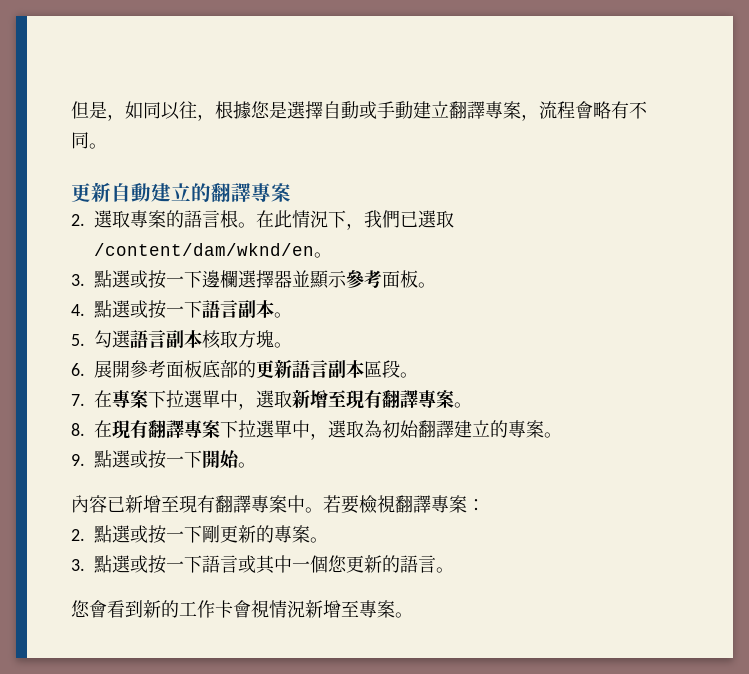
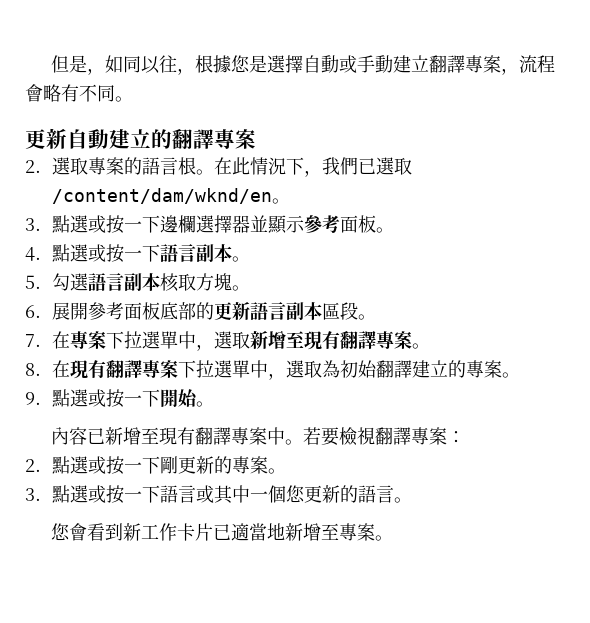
[161,600,305,618] 的工作卡會視情況 -> [140,523,285,541] 工作卡片已適當地

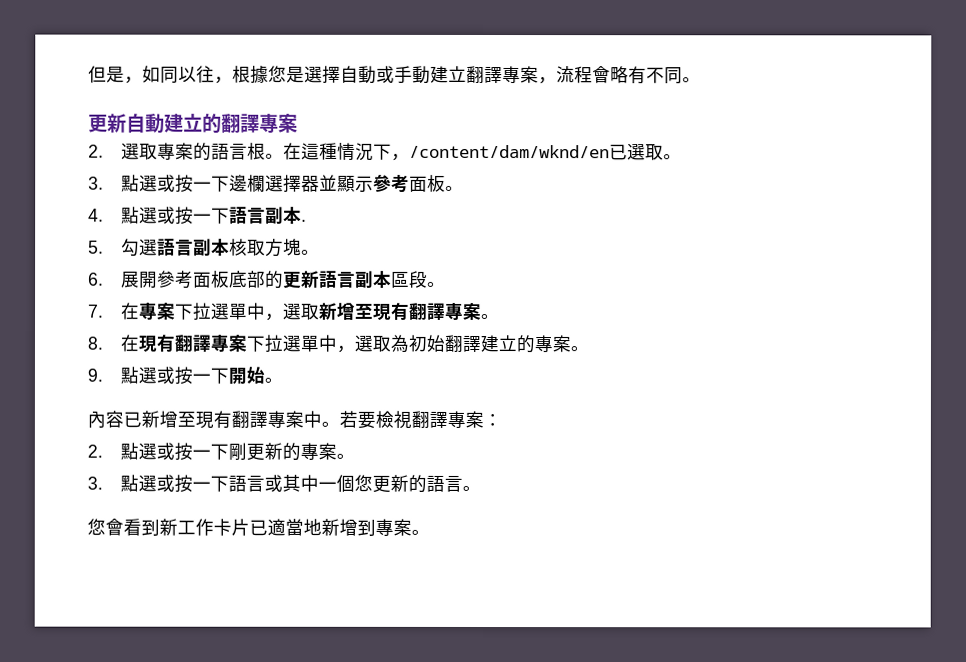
[232,157,251,175] 此 -> [300,142,338,160] 這種
[322,157,413,175] [52,188,273,204] 我們已選取/content/dam/wknd/en -> [408,143,664,161] /content/dam/wknd/en已選取
[232,256,251,262] 。 -> [300,219,307,222] .
[320,523,339,540] 至 -> [357,518,376,536] 到

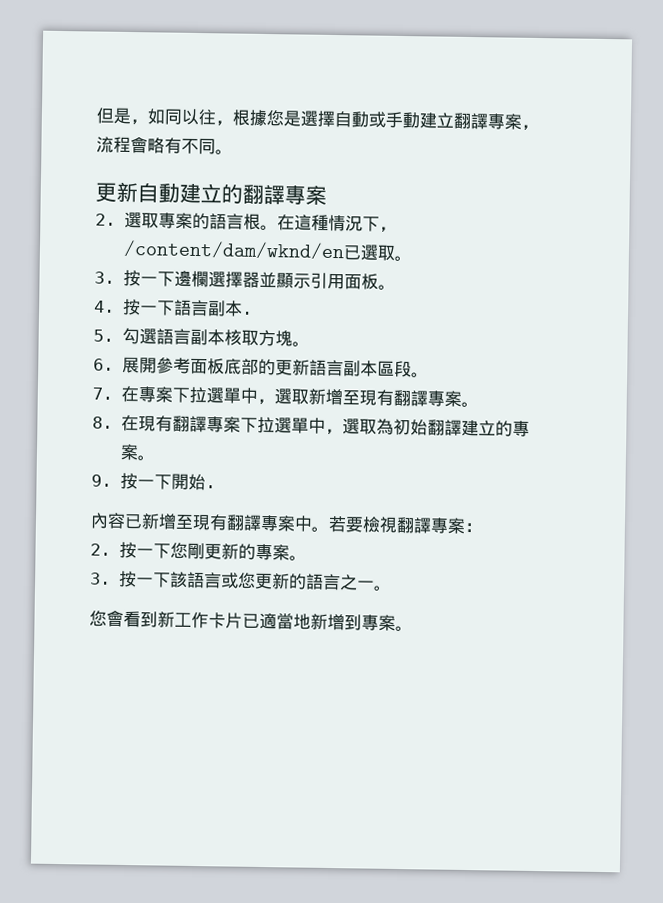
[120,174,176,192] 點選或 -> (115, 277) none
[372,173,410,193] 參考 -> [309,272,345,290] 引用
[120,206,176,224] 點選或 -> (115, 306) none
[119,366,175,384] 點選或 -> (112, 480) none
[263,377,283,383] 。 -> [204,485,216,489] .
[119,442,229,461] 點選或按一下 -> [118,541,188,559] 按一下您
[119,474,355,493] 點選或按一下語言或其中一個 -> [117,570,239,589] 按一下該語言或
(463, 483) none -> [338,574,375,591] 之一

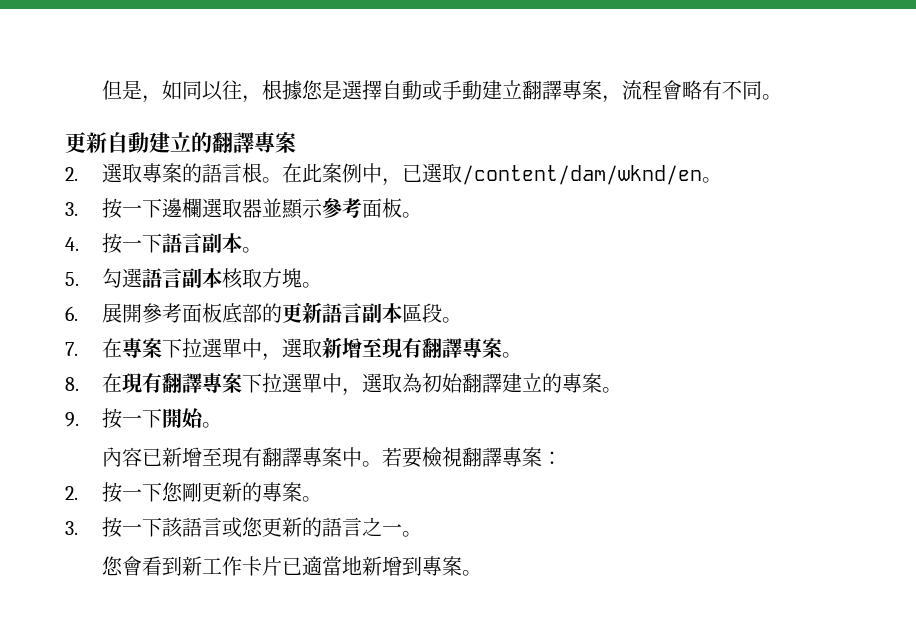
[293,213,397,233] [122,239,396,261] 這種情況下，/content/dam/wknd/en已選取 -> [302,163,703,186] 此案例中，已選取/content/dam/wknd/en
[224,271,243,288] 擇 -> [222,198,243,218] 取
[309,272,345,290] 引用 -> [322,198,363,218] 參考
[240,311,253,315] . -> [242,247,263,253] 。
[204,485,216,489] . -> [202,422,223,428] 。

